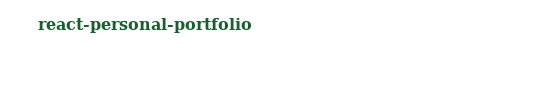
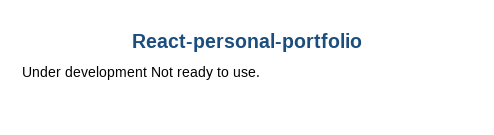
[38,18,252,33] react-personal-portfolio -> [132,33,362,52] [22,66,260,80] React-personal-portfolio // Under development Not ready to use.

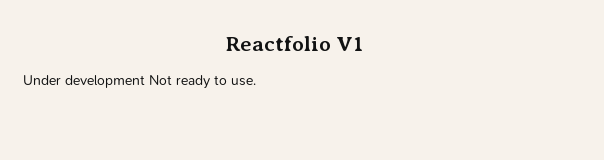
[132,33,362,52] React-personal-portfolio -> [225,36,364,51] Reactfolio V1

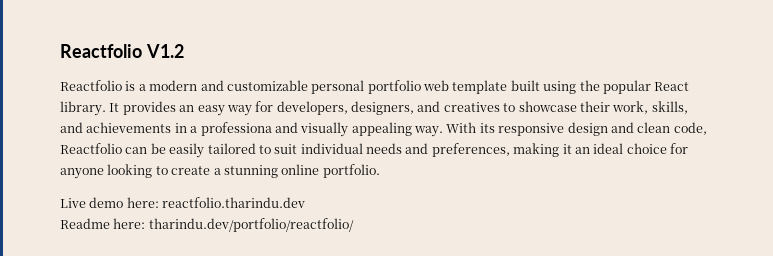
[225,36,364,51] [23,75,256,89] Reactfolio V1 // Under development Not ready to use. -> [60,44,184,58] [60,80,690,94] [60,101,688,116] [60,122,707,137] [60,143,688,158] [60,164,380,179] [60,197,306,208] [60,218,354,232] Reactfolio V1.2 // Reactfolio is a modern and customizable personal portfolio web template built using the popular React library. It provides an easy way for developers, designers, and creatives to showcase their work, skills, and achievements in a professiona and visually appealing way. With its responsive design and clean code, Reactfolio can be easily tailored to suit individual needs and preferences, making it an ideal choice for anyone looking to create a stunning online portfolio. // Live demo here: reactfolio.tharindu.dev // Readme here: tharindu.dev/portfolio/reactfolio/

